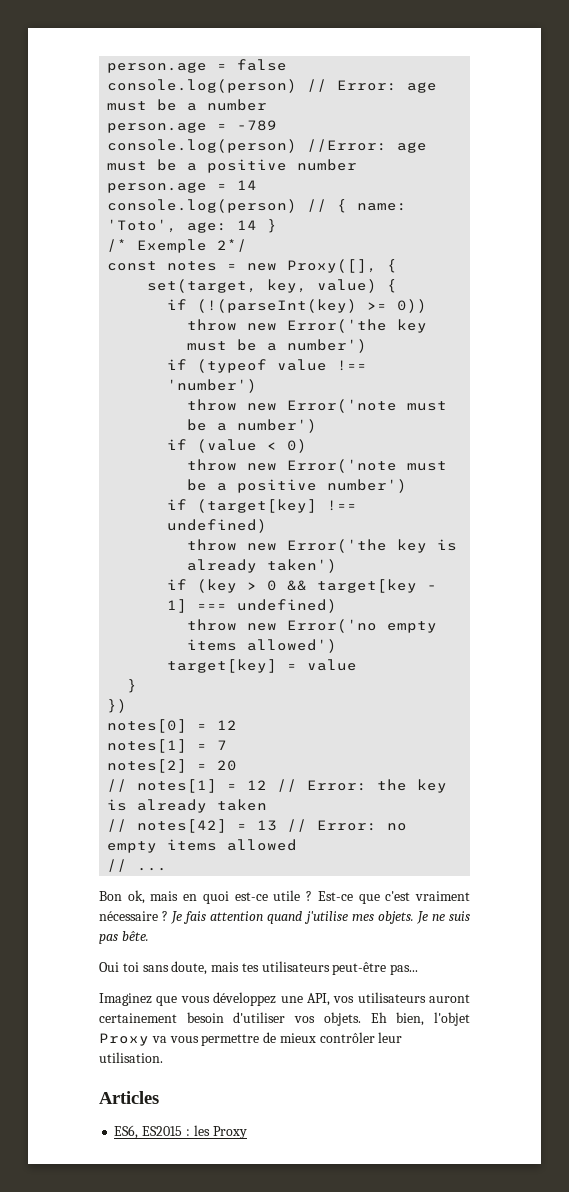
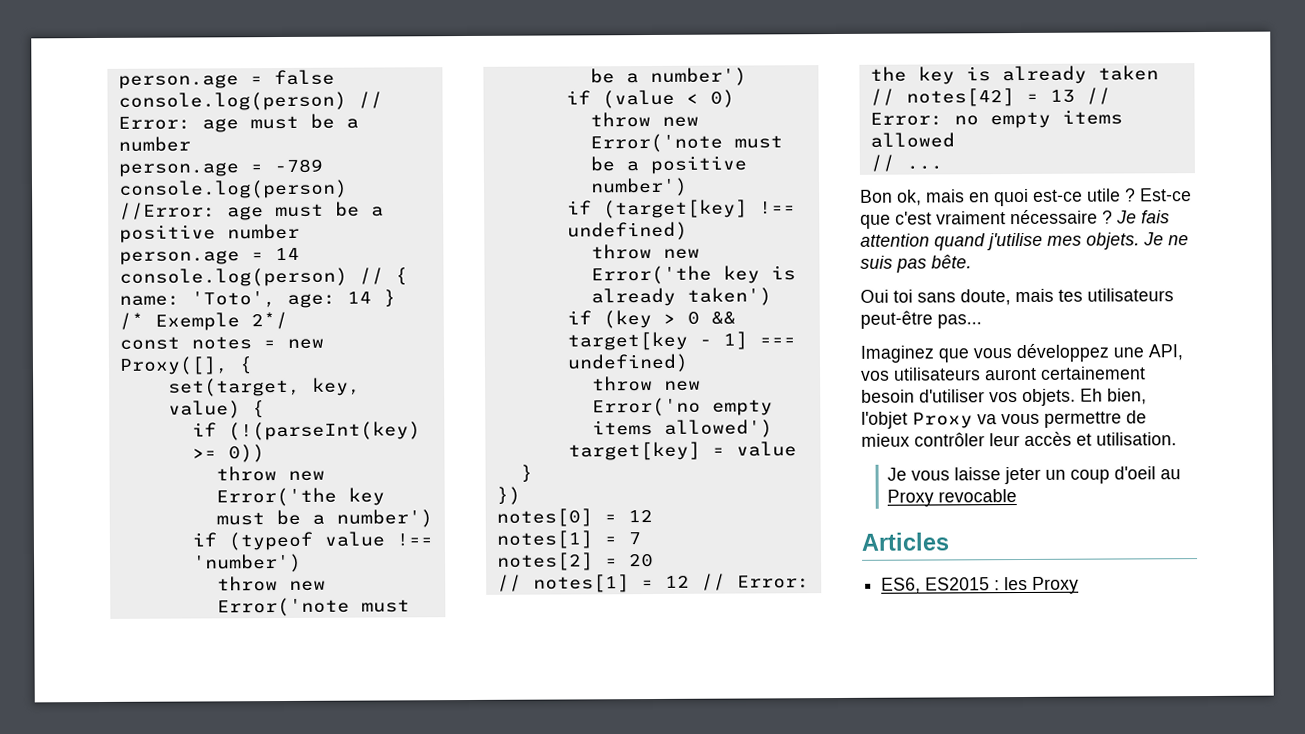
(403, 1037) none -> [1024,431,1092,446] accès et
(163, 1057) none -> [887,466,1182,485] [887,489,1018,507] // Je vous laisse jeter un coup d'oeil au Proxy revocable

